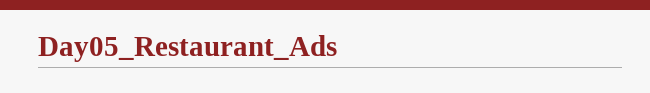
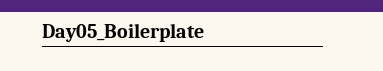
[38,35,337,62] Day05_Restaurant_Ads -> [42,23,204,42] Day05_Boilerplate

